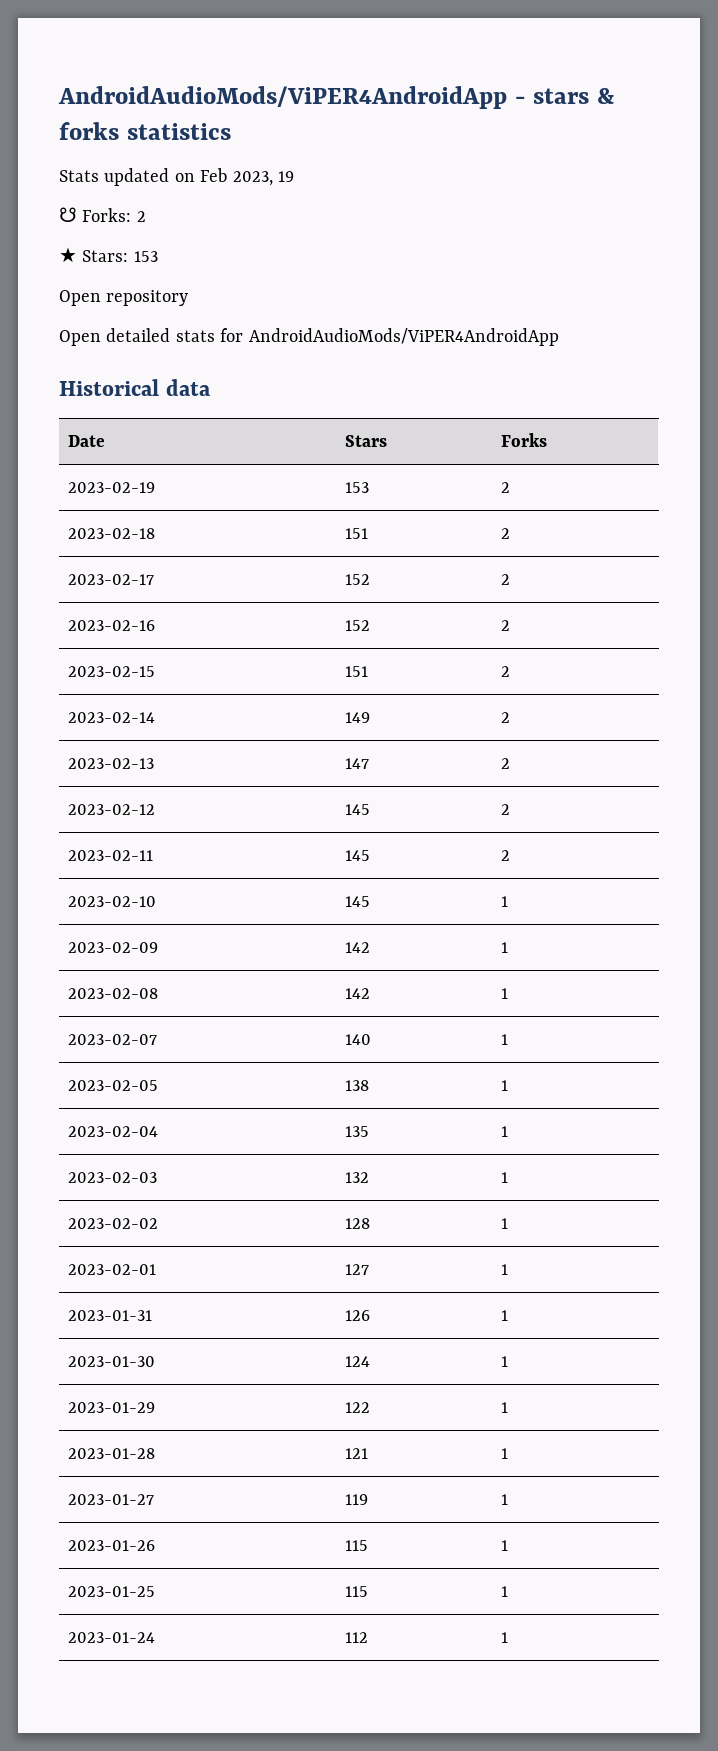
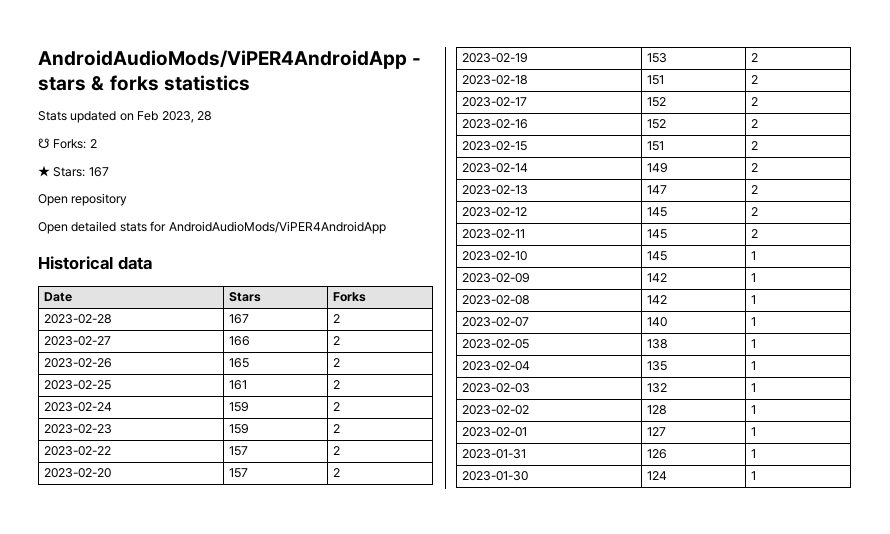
[278,171,294,182] 19 -> [196,111,212,121] 28
[133,251,158,262] 153 -> [88,167,109,177] 167
(548, 440) none -> [44,314,113,324] [229,314,250,324] [333,314,341,323] [44,336,112,346] [229,336,251,346] [333,336,341,345] [44,358,113,368] [229,358,250,368] [333,358,341,367] [44,380,112,390] [229,380,248,390] [333,380,341,389] [44,402,113,412] [229,402,250,412] [333,402,341,411] [44,424,113,434] [229,424,250,434] [333,424,341,433] [44,446,112,456] [229,446,249,456] [333,446,341,455] [44,468,112,478] [229,468,249,478] [333,468,341,477] // 2023-02-28 | 167 | 2 // 2023-02-27 | 166 | 2 // 2023-02-26 | 165 | 2 // 2023-02-25 | 161 | 2 // 2023-02-24 | 159 | 2 // 2023-02-23 | 159 | 2 // 2023-02-22 | 157 | 2 // 2023-02-20 | 157 | 2
[68,1402,156,1413] [345,1402,371,1413] [501,1402,509,1413] [68,1448,156,1459] [345,1448,369,1459] [501,1448,509,1459] [68,1494,155,1505] [345,1494,369,1505] [501,1494,509,1505] [68,1540,156,1551] [345,1540,369,1551] [501,1540,509,1551] [68,1586,156,1597] [345,1586,369,1597] [501,1586,509,1597] [68,1632,156,1643] [345,1632,369,1643] [501,1632,509,1643] // 2023-01-29 | 122 | 1 // 2023-01-28 | 121 | 1 // 2023-01-27 | 119 | 1 // 2023-01-26 | 115 | 1 // 2023-01-25 | 115 | 1 // 2023-01-24 | 112 | 1 -> (757, 475) none

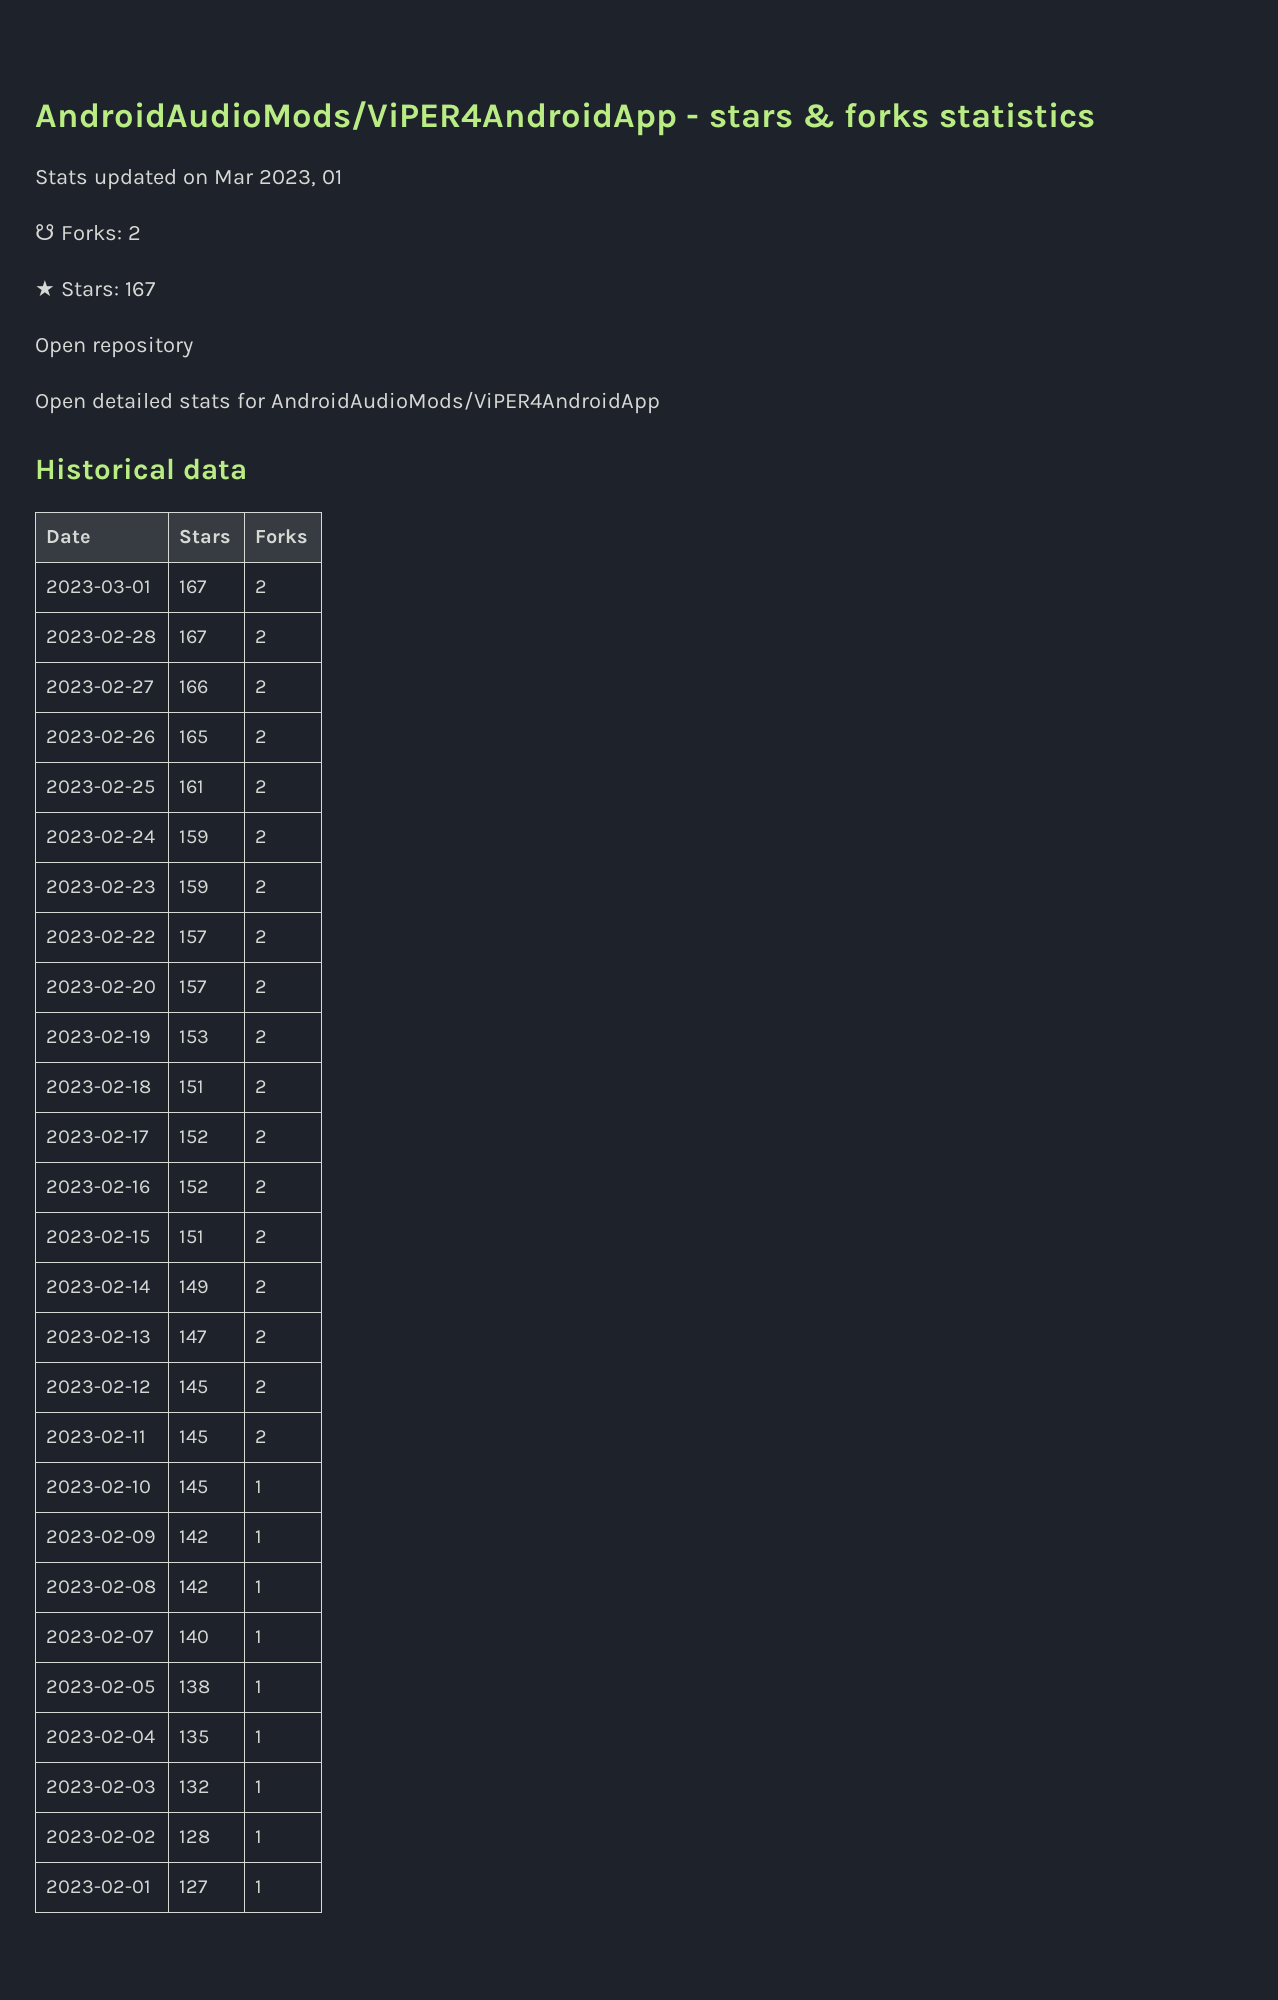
[137,111,212,123] Feb 2023, 28 -> [213,169,342,187] Mar 2023, 01
(367, 297) none -> [46,580,152,594] [179,580,208,594] [255,580,268,593] // 2023-03-01 | 167 | 2
[462,449,527,459] [647,449,668,459] [751,449,757,458] [462,471,529,481] [647,471,668,480] [751,471,757,480] // 2023-01-31 | 126 | 1 // 2023-01-30 | 124 | 1 -> (263, 1886) none

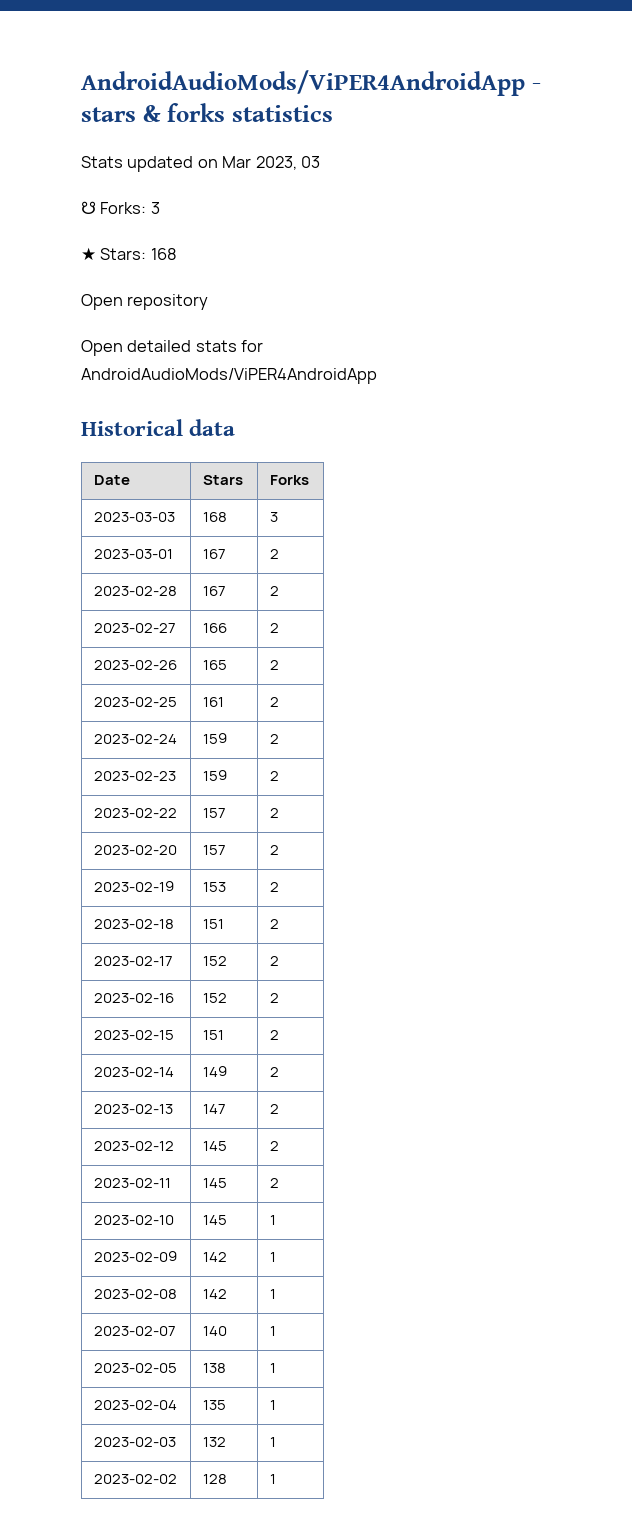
[321,169,342,185] 01 -> [301,156,321,168] 03
[127,225,141,240] 2 -> [150,202,160,214] 3
[124,281,155,297] 167 -> [150,248,177,260] 168
(309, 536) none -> [93,512,175,522] [202,512,227,522] [269,512,278,522] // 2023-03-03 | 168 | 3
[46,1880,152,1894] [179,1880,209,1893] [255,1880,263,1893] // 2023-02-01 | 127 | 1 -> (276, 1479) none

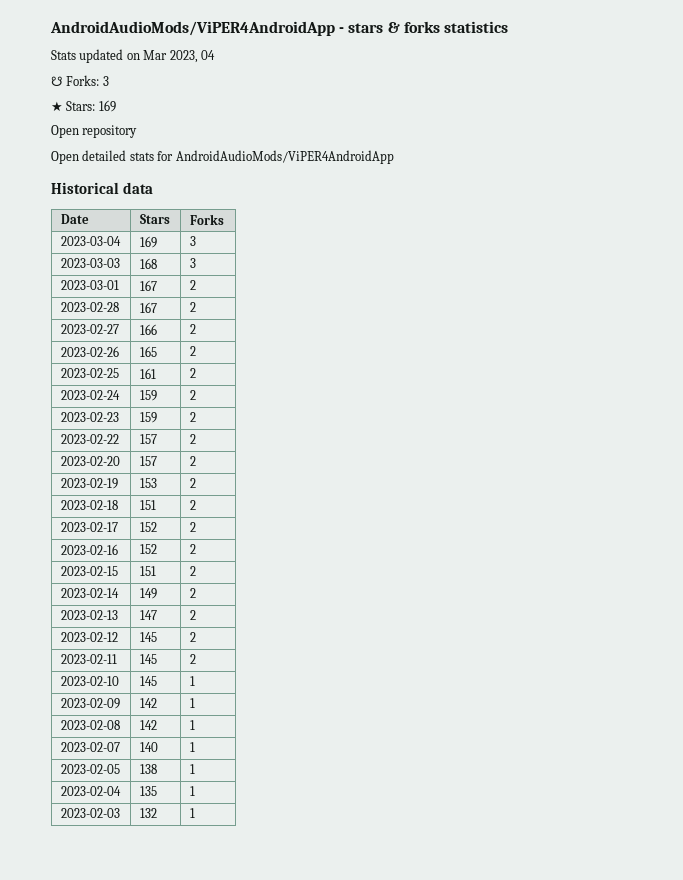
[301,156,321,168] 03 -> [200,50,215,60] 04
[150,248,177,260] 168 -> [98,100,116,112] 169
(309, 480) none -> [60,236,121,246] [139,236,157,248] [189,236,196,246] // 2023-03-04 | 169 | 3
[93,1474,177,1484] [202,1474,227,1484] [269,1474,276,1484] // 2023-02-02 | 128 | 1 -> (195, 813) none

